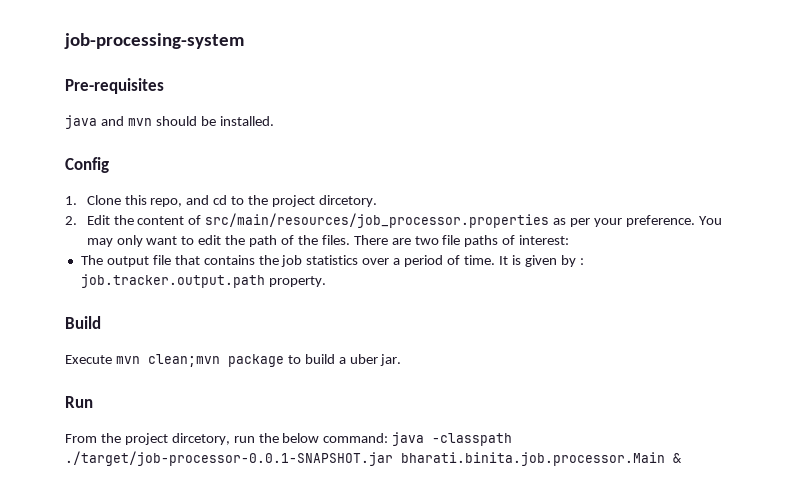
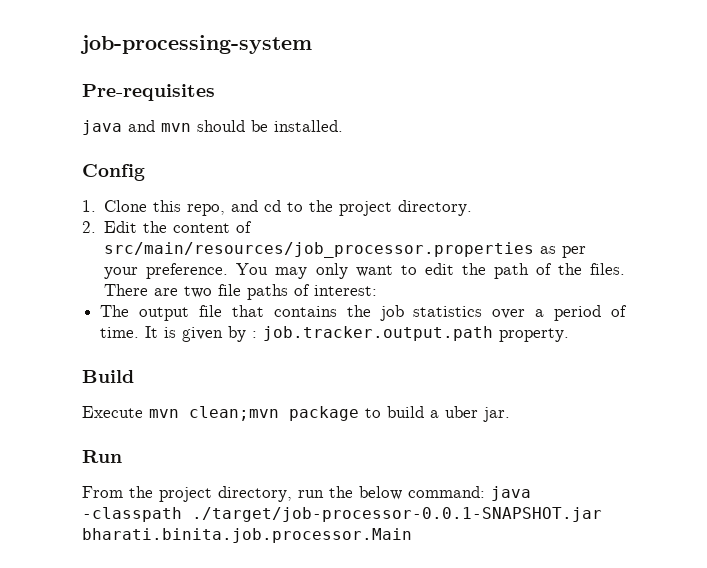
[318,195,377,207] dircetory. -> [398,200,473,216] directory.
[171,433,230,445] dircetory, -> [218,486,292,502] directory,
[673,453,681,463] & -> (412, 535) none

